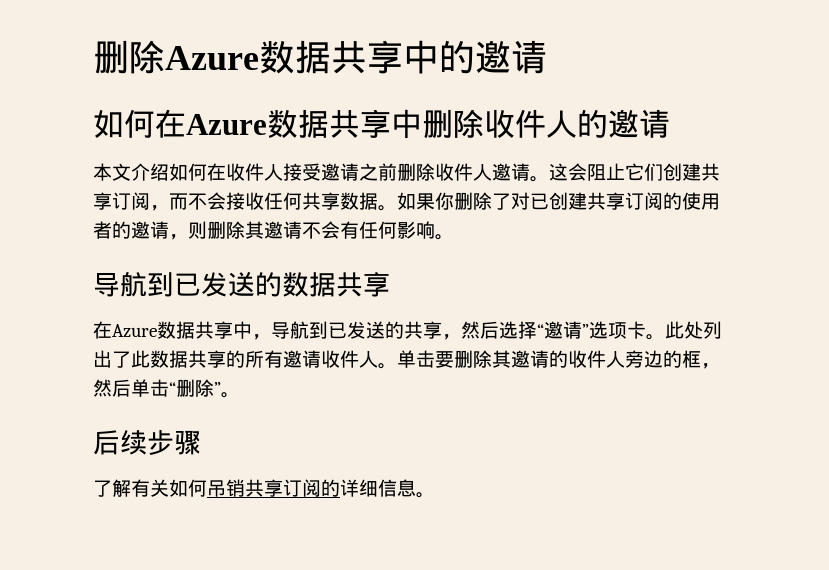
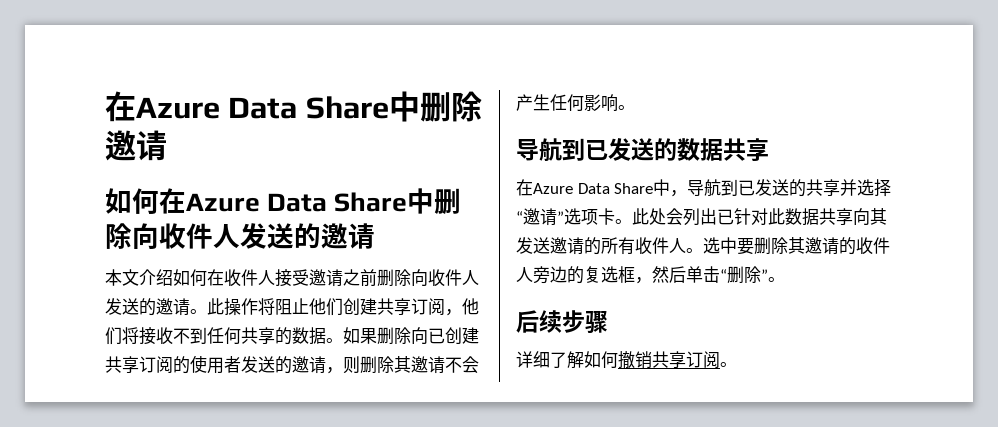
[93,40,475,74] 删除Azure数据共享中的 -> [105,91,482,122] 在Azure Data Share中删除
[267,109,577,139] 数据共享中删除收件人 -> [267,188,462,214] [105,223,294,249] Data Share中删除向收件人发送
[435,163,644,182] 收件人邀请。这会阻止它 -> [411,269,479,287] [105,298,326,316] 向收件人发送的邀请。此操作将阻止他
[169,192,264,210] 而不会接收 -> [462,298,479,315] [105,327,207,345] 他们将接收不到
(340, 201) none -> [275,327,292,345] 的
[435,192,530,210] 你删除了对 -> [377,327,428,345] 删除向
(112, 230) none -> [241,356,275,373] 发送
[340,221,359,239] 有 -> [516,94,550,111] 产生
[157,321,233,339] 数据共享 -> [577,183,654,194] Data Share
[442,321,499,340] ，然后 -> [840,179,858,196] 并
[703,321,722,339] [93,350,321,368] 列出了此数据共享的所有邀请 -> [666,208,887,226] [516,237,635,255] 会列出已针对此数据共享向其发送邀请的所有
[397,350,435,368] 单击 -> [703,237,737,254] 选中
(682, 359) none -> [584,266,618,283] 复选
[93,479,416,497] 了解有关如何吊销共享订阅的详细信息 -> [516,351,720,369] 详细了解如何撤销共享订阅

